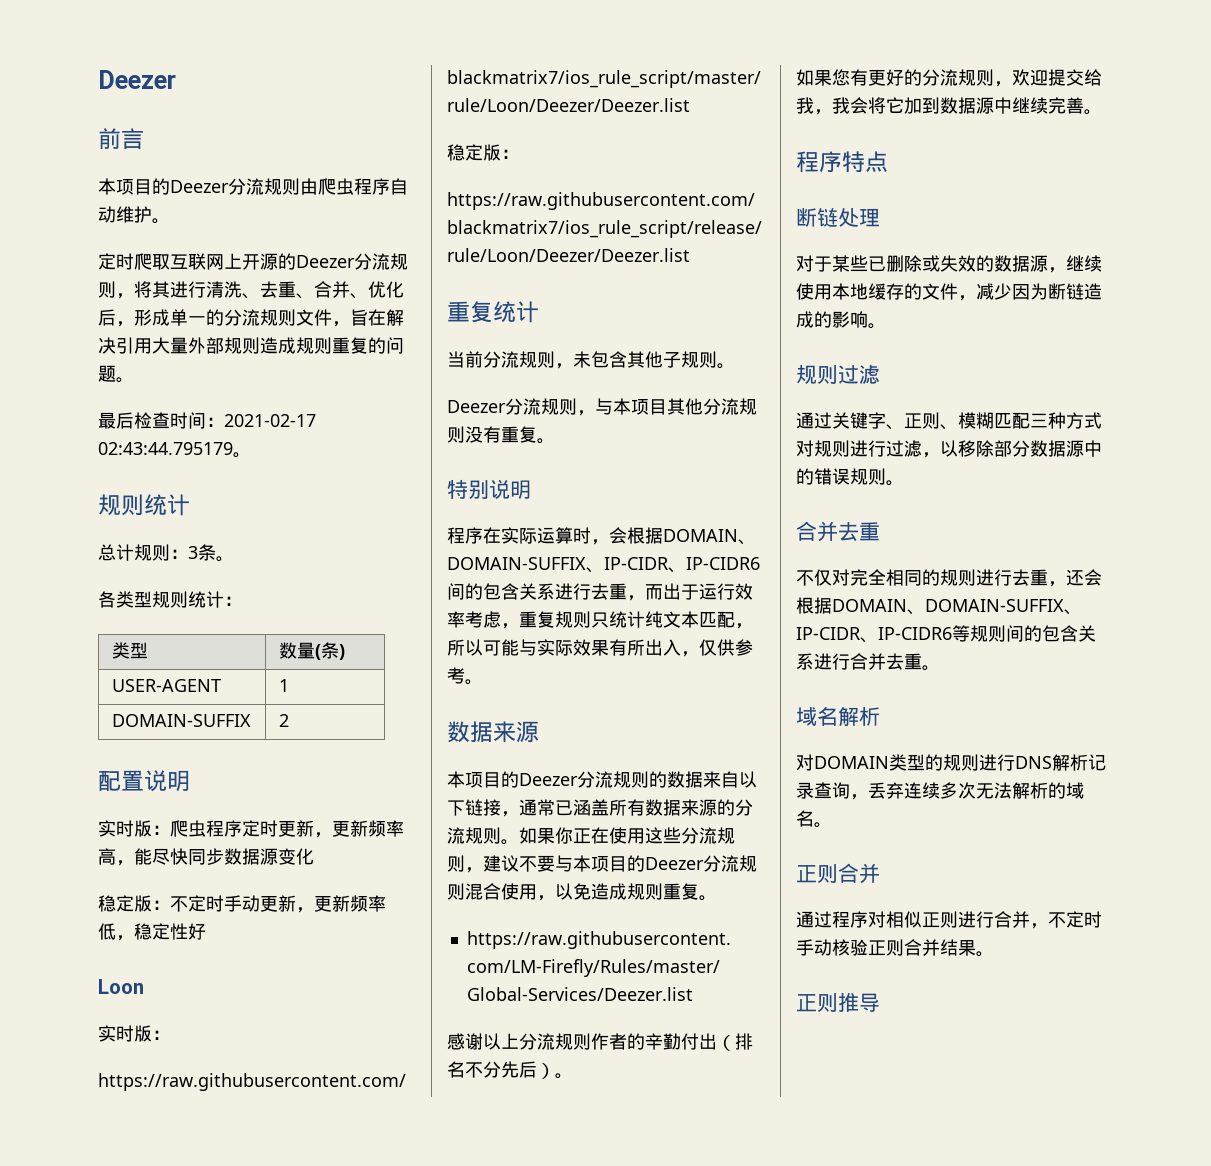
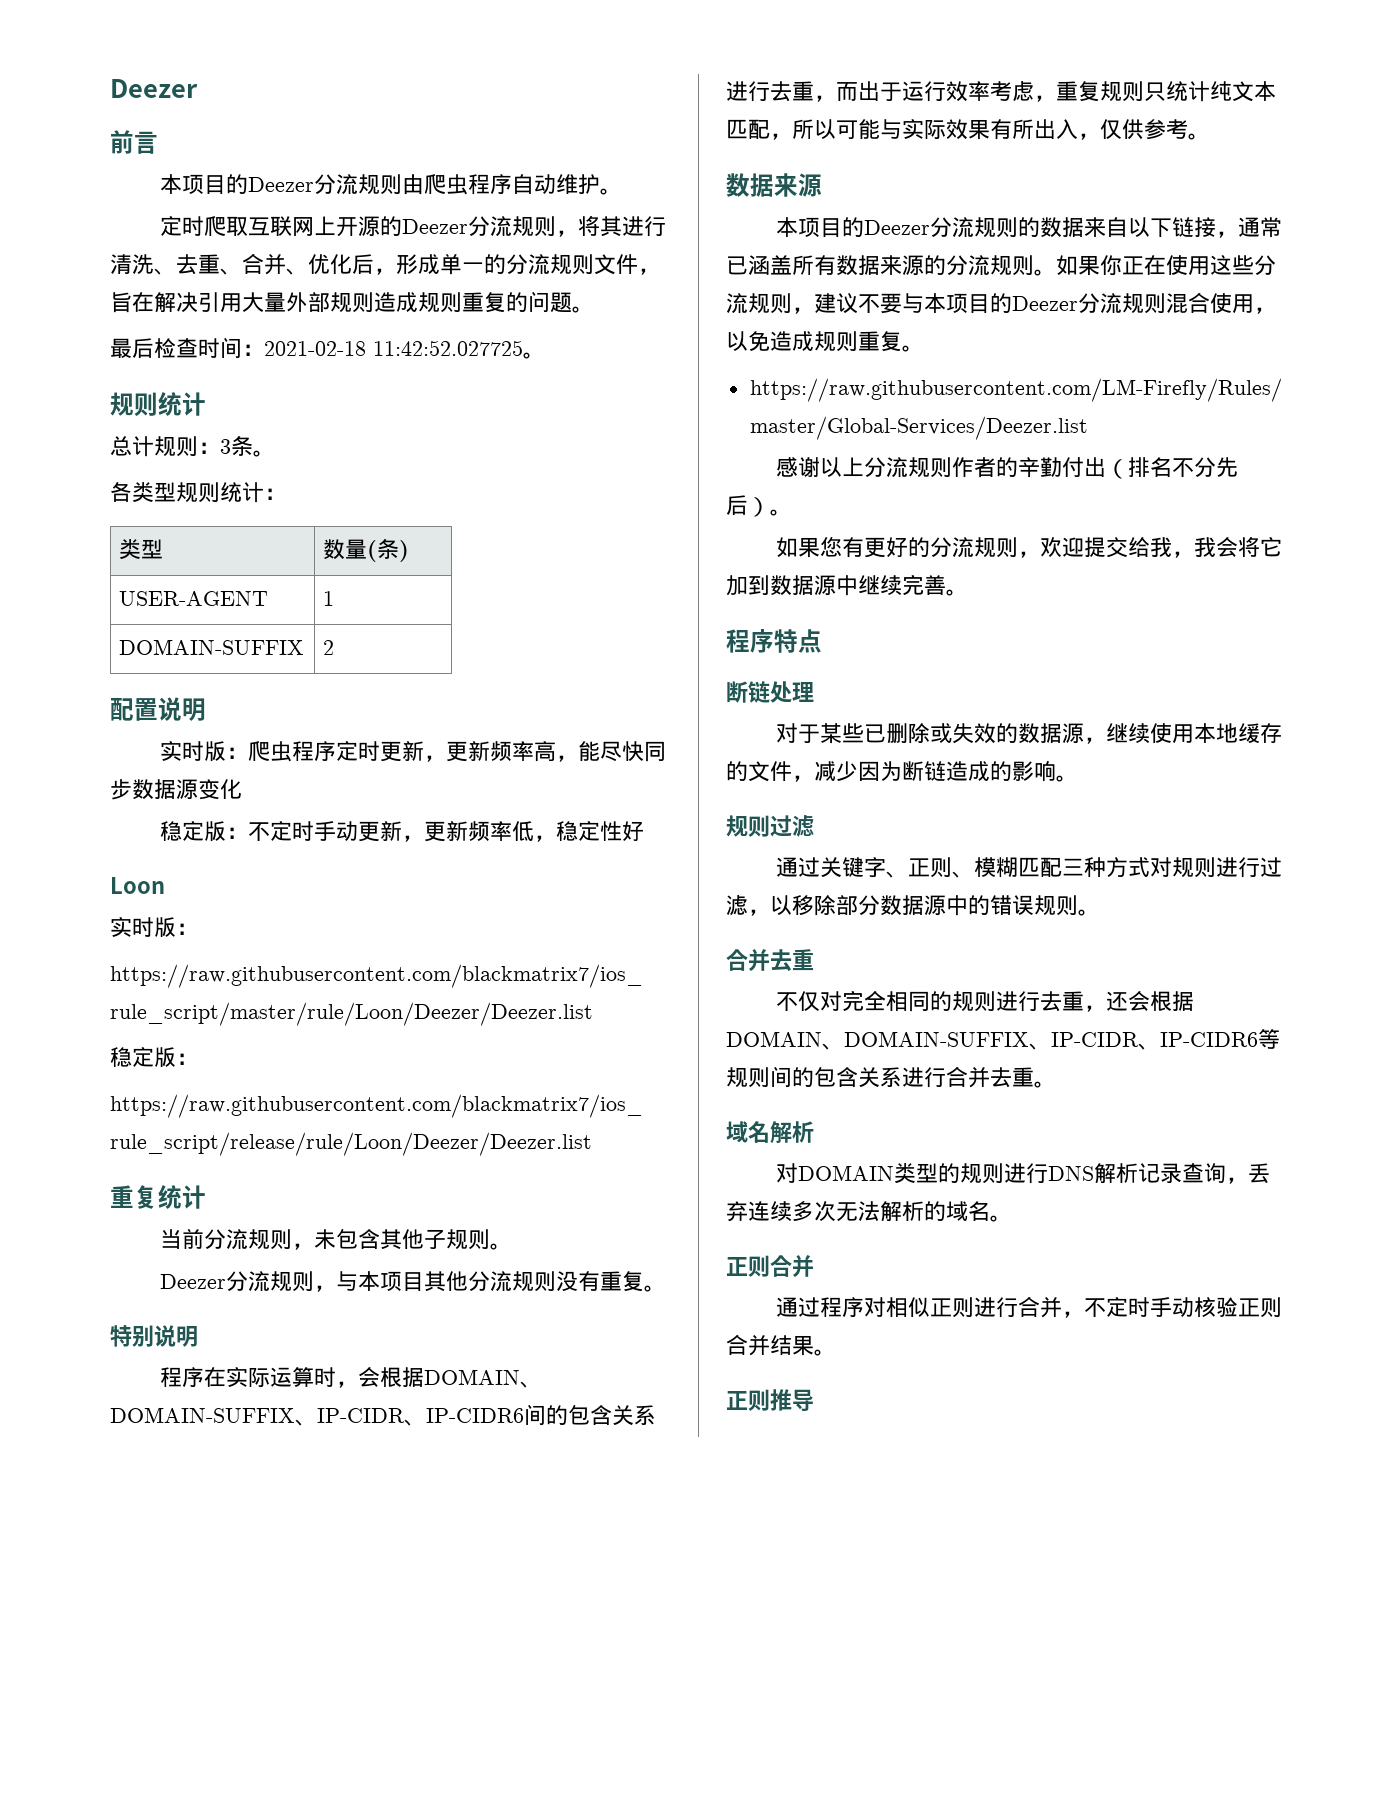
[224,414,316,427] [98,442,233,455] 2021-02-17 02:43:44.795179 -> [264,340,523,356] 2021-02-18 11:42:52.027725

